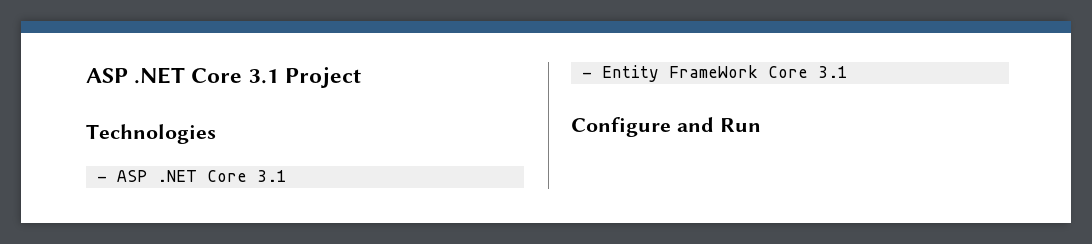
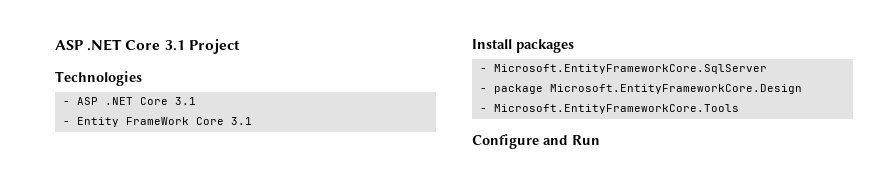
(848, 72) none -> [472,39,574,53] [479,64,767,74] [479,84,802,94] [479,104,739,114] // Install packages // - Microsoft.EntityFrameworkCore.SqlServer // - package Microsoft.EntityFrameworkCore.Design // - Microsoft.EntityFrameworkCore.Tools

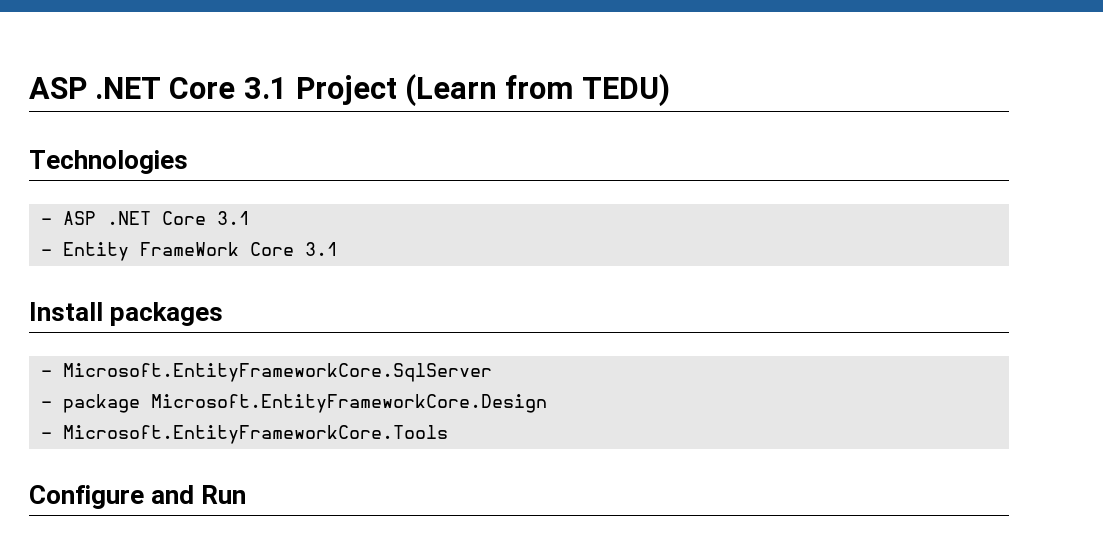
(240, 46) none -> [405,74,670,107] (Learn from TEDU)

